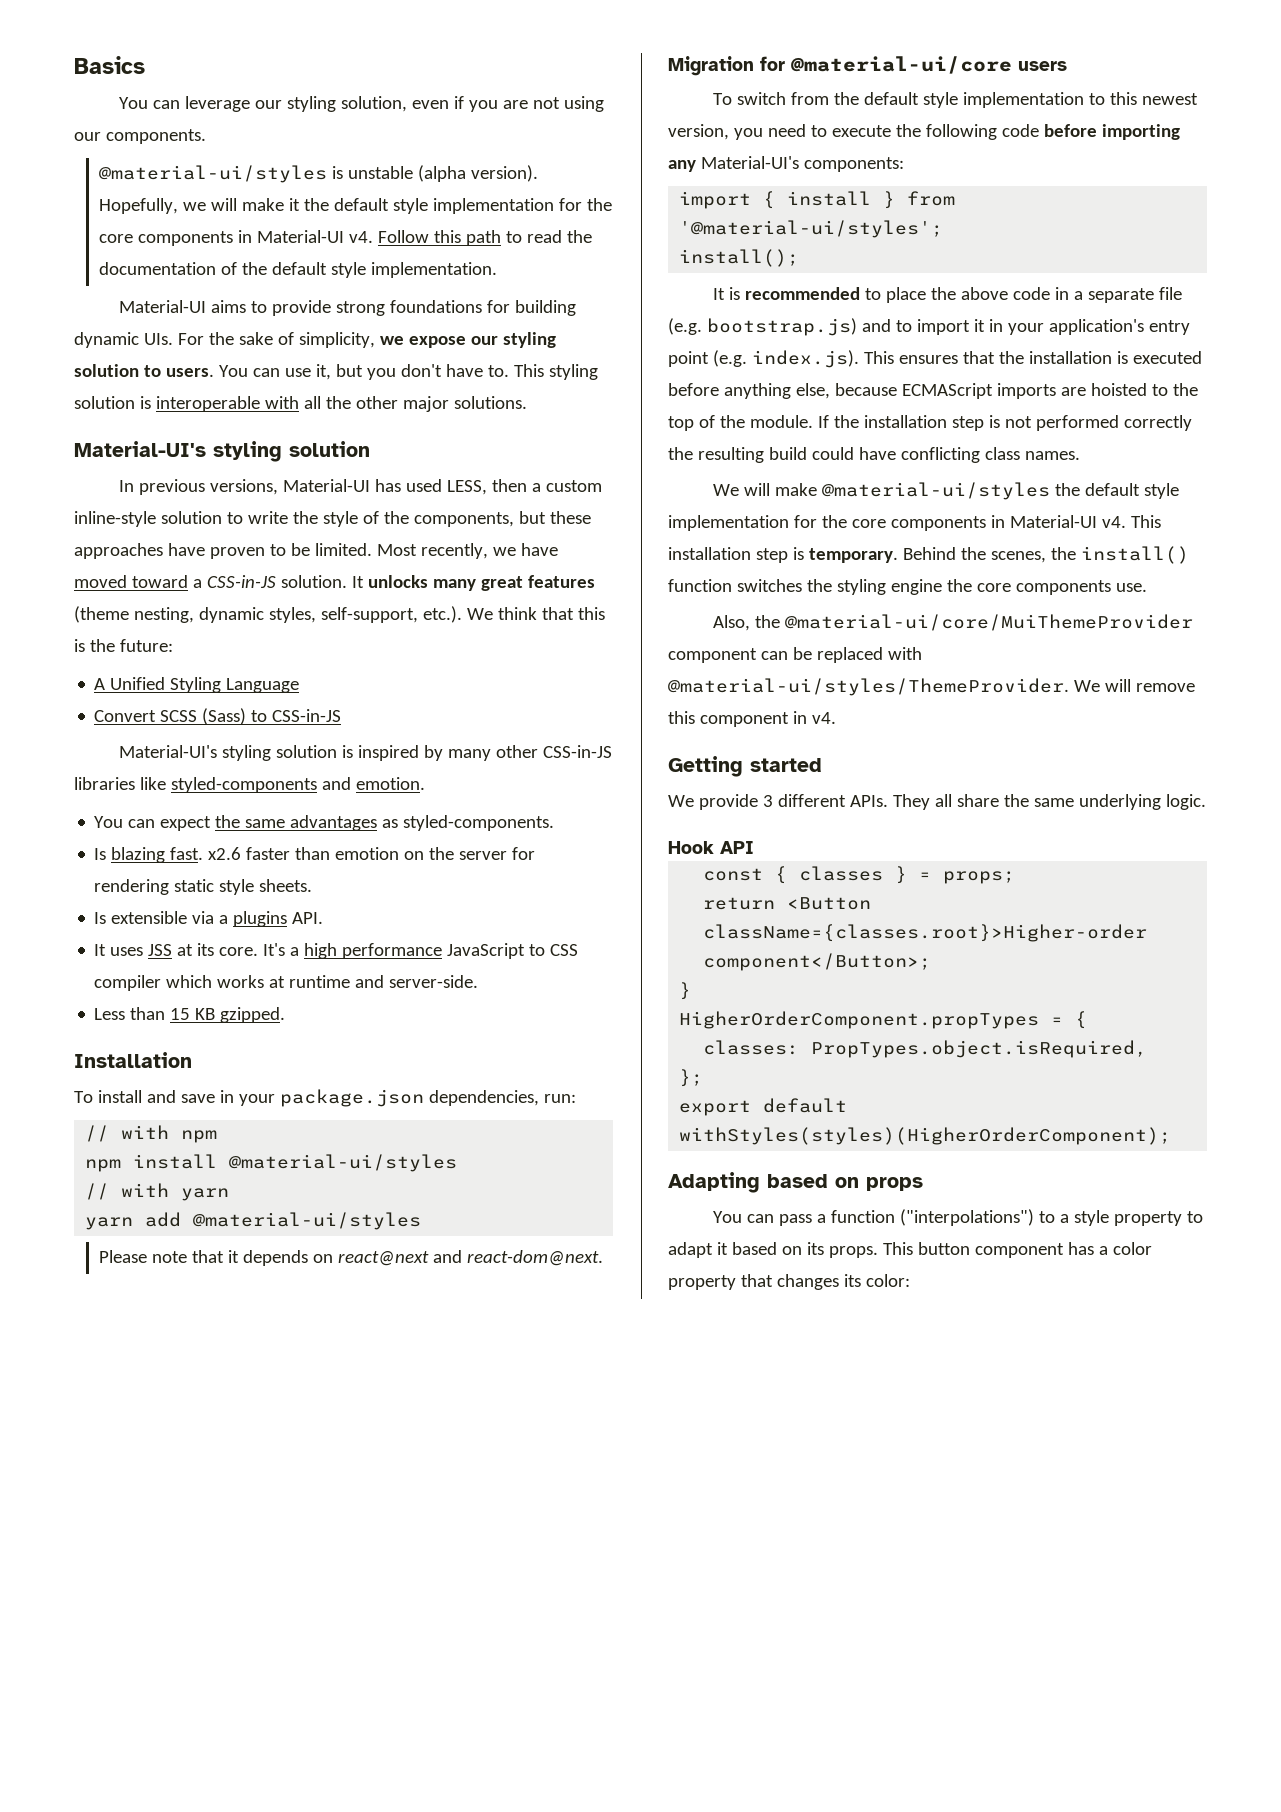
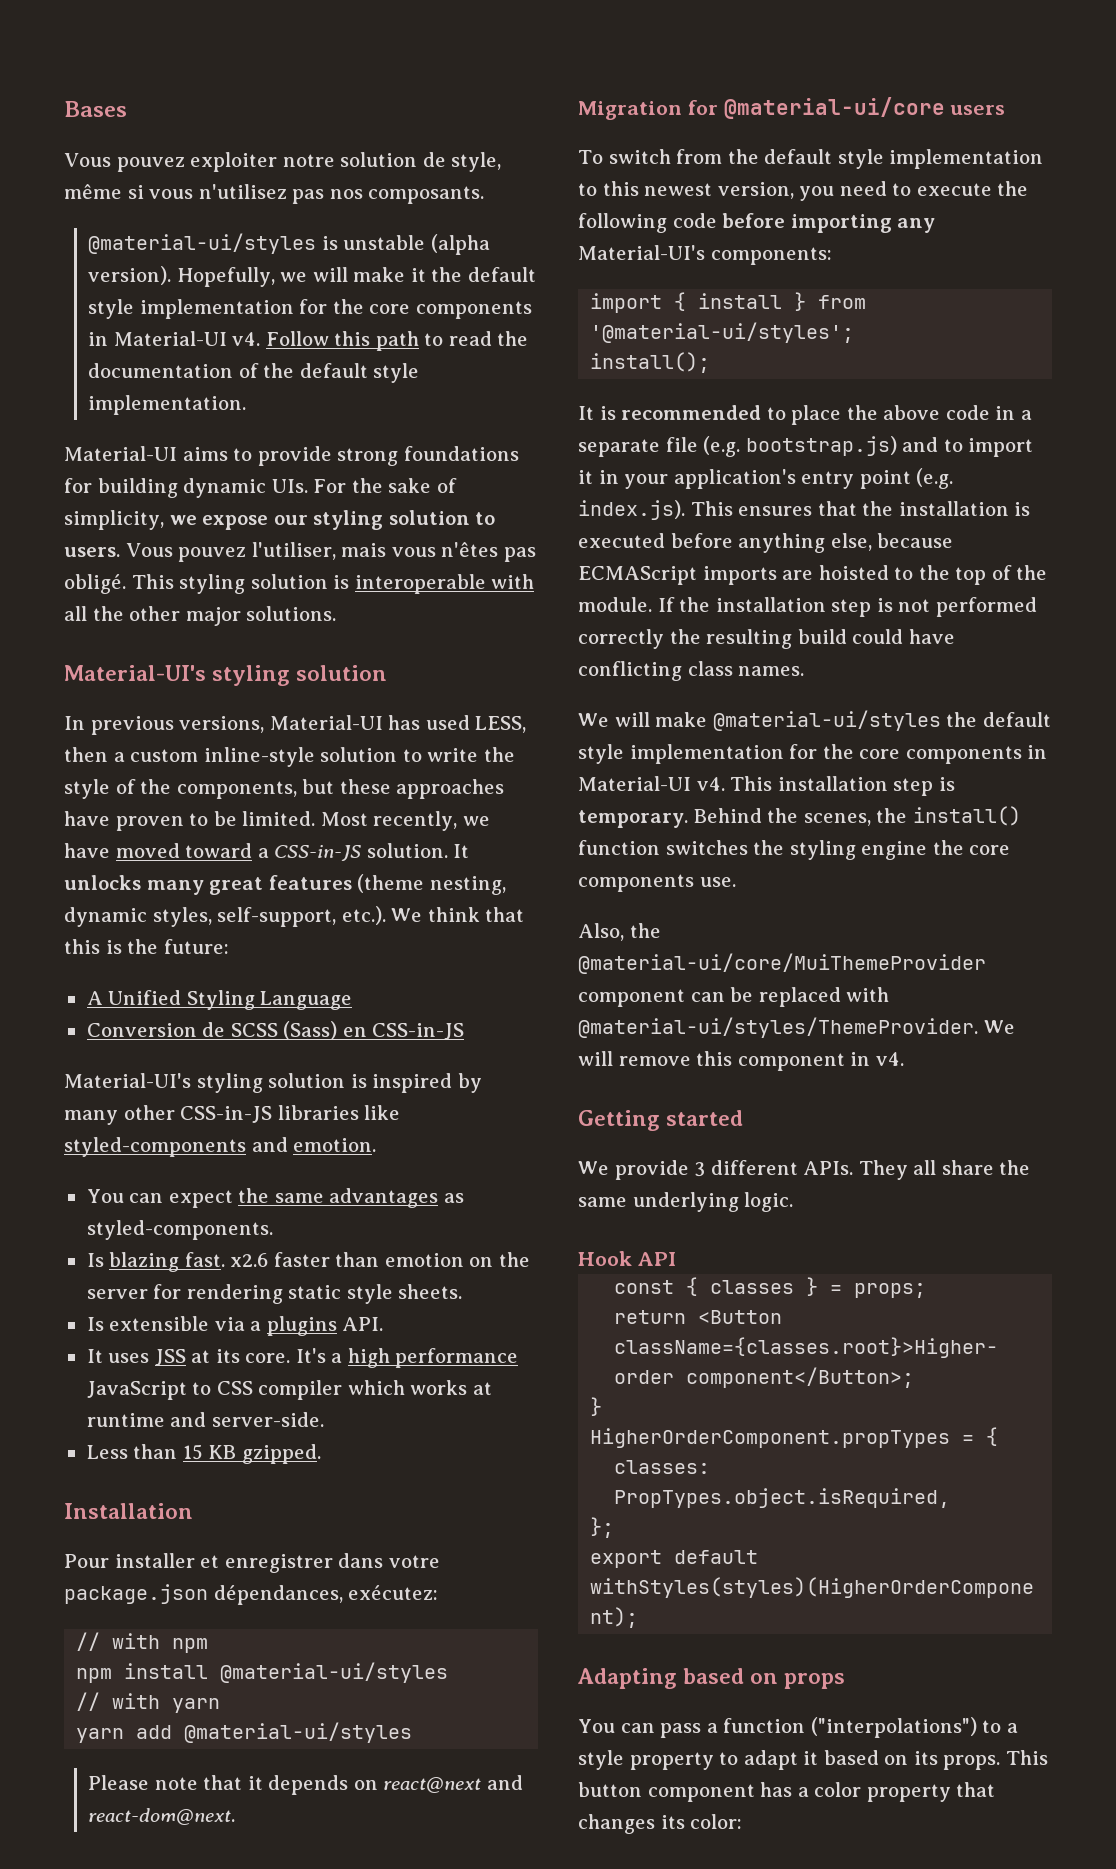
[74,56,145,74] [119,96,605,112] [74,129,206,144] Basics // You can leverage our styling solution, even if you are not using our components. -> [64,101,127,117] [64,152,502,172] [64,184,485,204] Bases // Vous pouvez exploiter notre solution de style, même si vous n'utilisez pas nos composants.
[218,364,509,380] You can use it, but you don't have to. -> [125,542,536,562] [64,574,126,594] Vous pouvez l'utiliser, mais vous n'êtes pas obligé.
[94,710,157,722] Convert -> [86,1022,226,1037] Conversion de
[251,710,268,722] to -> [342,1027,367,1037] en
[74,1089,576,1107] To install and save in your package.json dependencies, run: -> [64,1553,440,1573] [64,1584,439,1605] Pour installer et enregistrer dans votre package.json dépendances, exécutez:

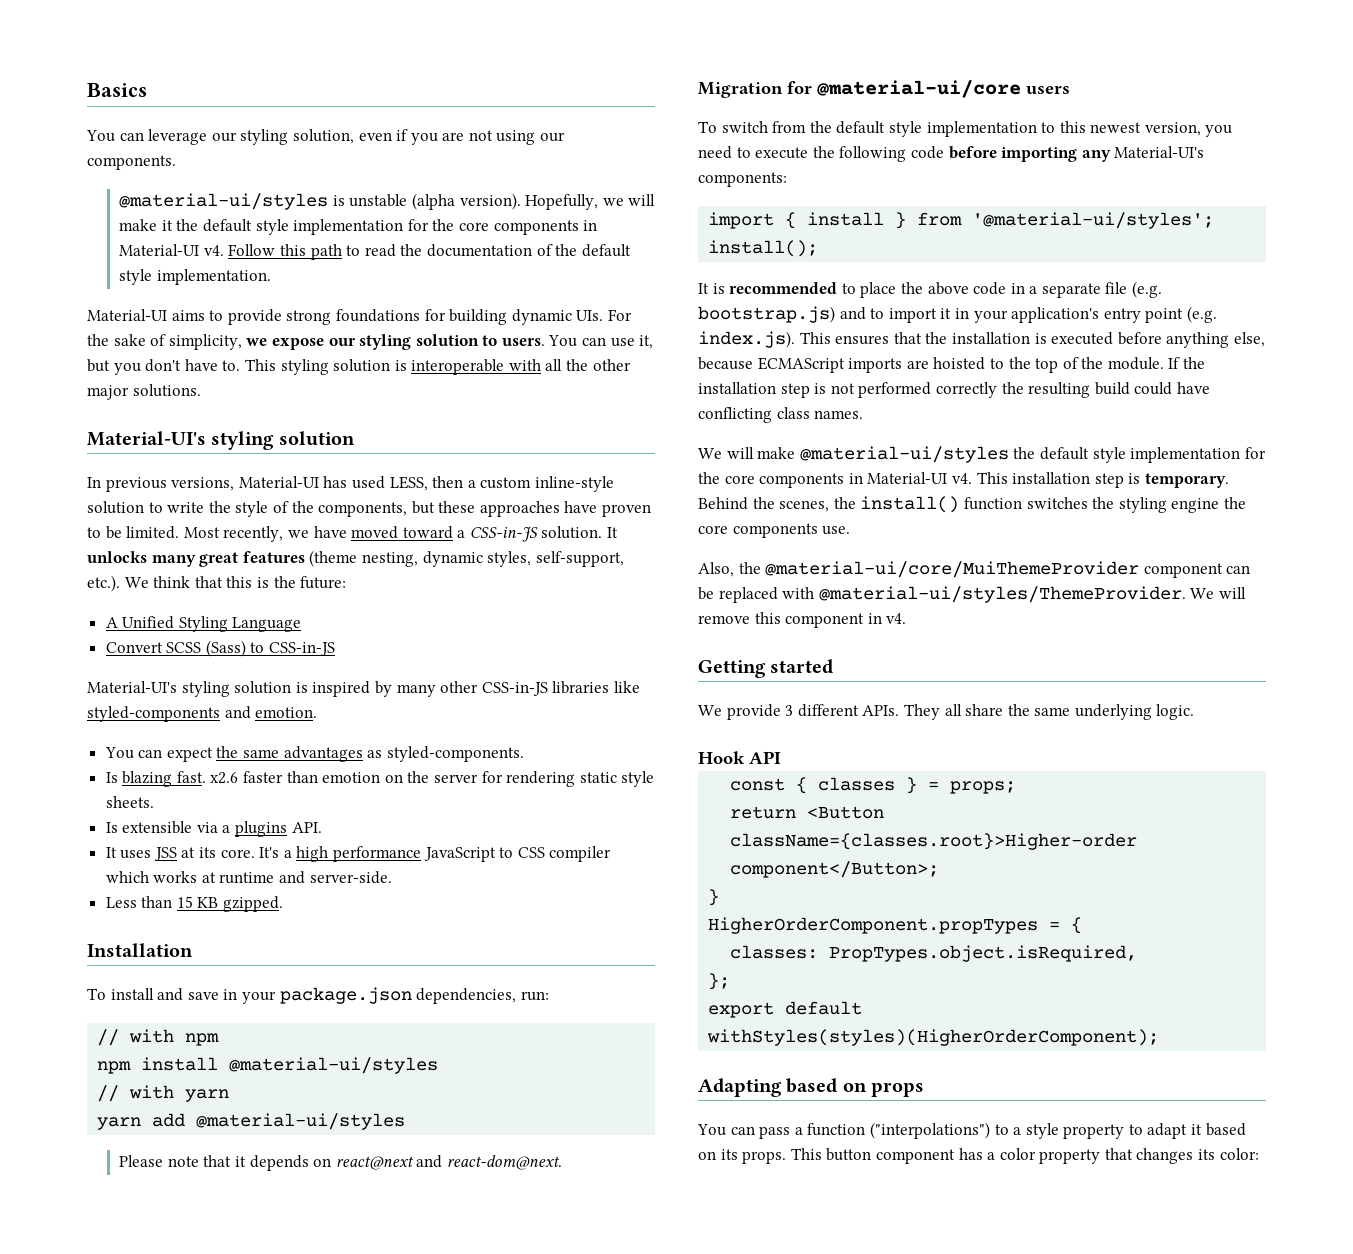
[64,101,127,117] [64,152,502,172] [64,184,485,204] Bases // Vous pouvez exploiter notre solution de style, même si vous n'utilisez pas nos composants. -> [87,83,147,97] [86,129,566,145] [87,155,176,170] Basics // You can leverage our styling solution, even if you are not using our components.
[125,542,536,562] [64,574,126,594] Vous pouvez l'utiliser, mais vous n'êtes pas obligé. -> [548,335,654,349] [87,359,241,375] You can use it, but you don't have to.
[86,1022,226,1037] Conversion de -> [105,642,163,653] Convert
[342,1027,367,1037] en -> [250,642,265,653] to
[64,1553,440,1573] [64,1584,439,1605] Pour installer et enregistrer dans votre package.json dépendances, exécutez: -> [87,987,549,1004] To install and save in your package.json dependencies, run:

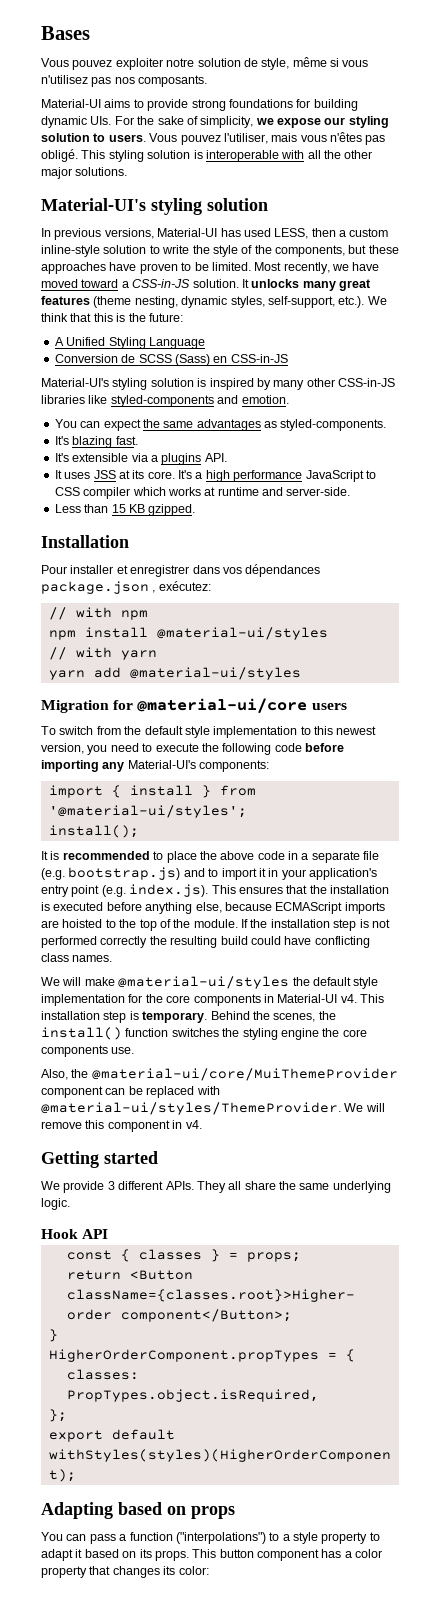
[87,83,147,97] [86,129,566,145] [87,155,176,170] [119,193,656,210] [119,219,598,235] [119,244,631,260] [119,269,271,285] Basics // You can leverage our styling solution, even if you are not using our components. // @material-ui/styles is unstable (alpha version). Hopefully, we will make it the default style implementation for the core components in Material-UI v4. Follow this path to read the documentation of the default style implementation. -> [41,26,90,40] [41,57,369,70] [41,75,208,87] Bases // Vous pouvez exploiter notre solution de style, même si vous n'utilisez pas nos composants.
[548,335,654,349] [87,359,241,375] You can use it, but you don't have to. -> [149,132,386,145] [41,149,78,162] Vous pouvez l'utiliser, mais vous n'êtes pas obligé.
[105,642,163,653] Convert -> [54,354,136,363] Conversion de
[250,642,265,653] to -> [213,356,228,363] en
[105,772,118,783] Is -> [54,436,69,445] It's
[210,771,655,787] [105,796,154,808] [105,822,118,833] x2.6 faster than emotion on the server for rendering static style sheets. // Is -> [54,453,69,462] // It's
[87,987,549,1004] To install and save in your package.json dependencies, run: -> [41,564,321,577] [41,581,211,594] Pour installer et enregistrer dans vos dépendances package.json , exécutez:
[119,1155,562,1171] // Please note that it depends on react@next and react-dom@next. -> (301, 673) none

